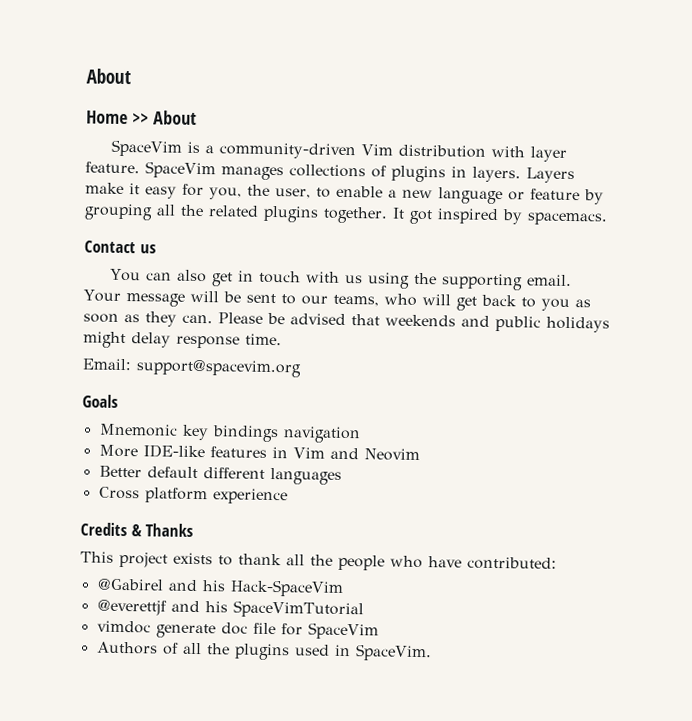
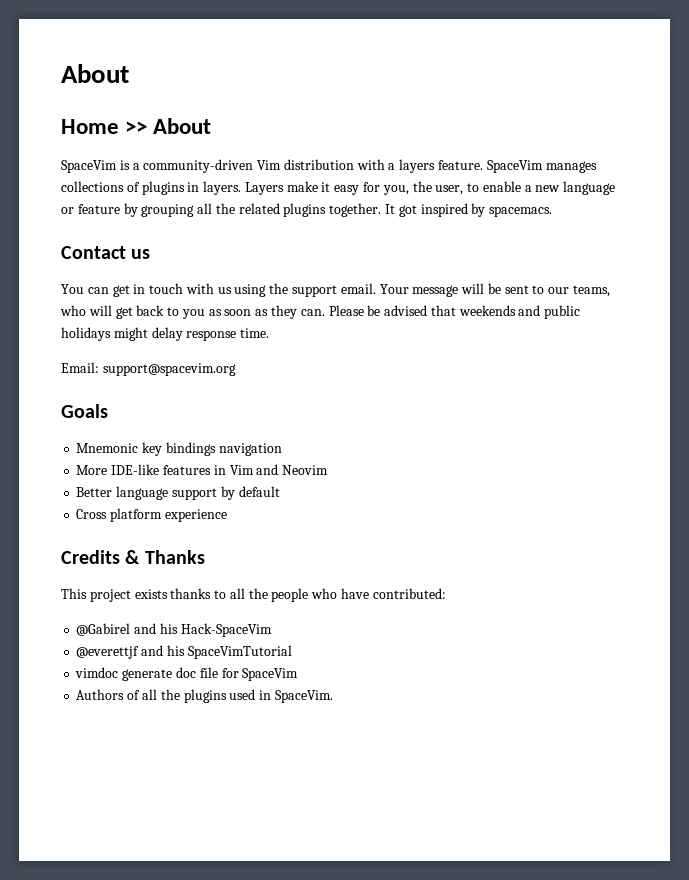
[530,146,568,162] layer -> [388,159,436,173] a layers
[177,269,208,283] also -> (109, 290) none
[441,273,524,291] supporting -> [292,285,338,297] support
(142, 471) none -> [116,486,235,500] language support by
[202,467,342,485] different languages -> (280, 491) none
[218,553,282,566] to thank -> [170,588,227,599] thanks to

